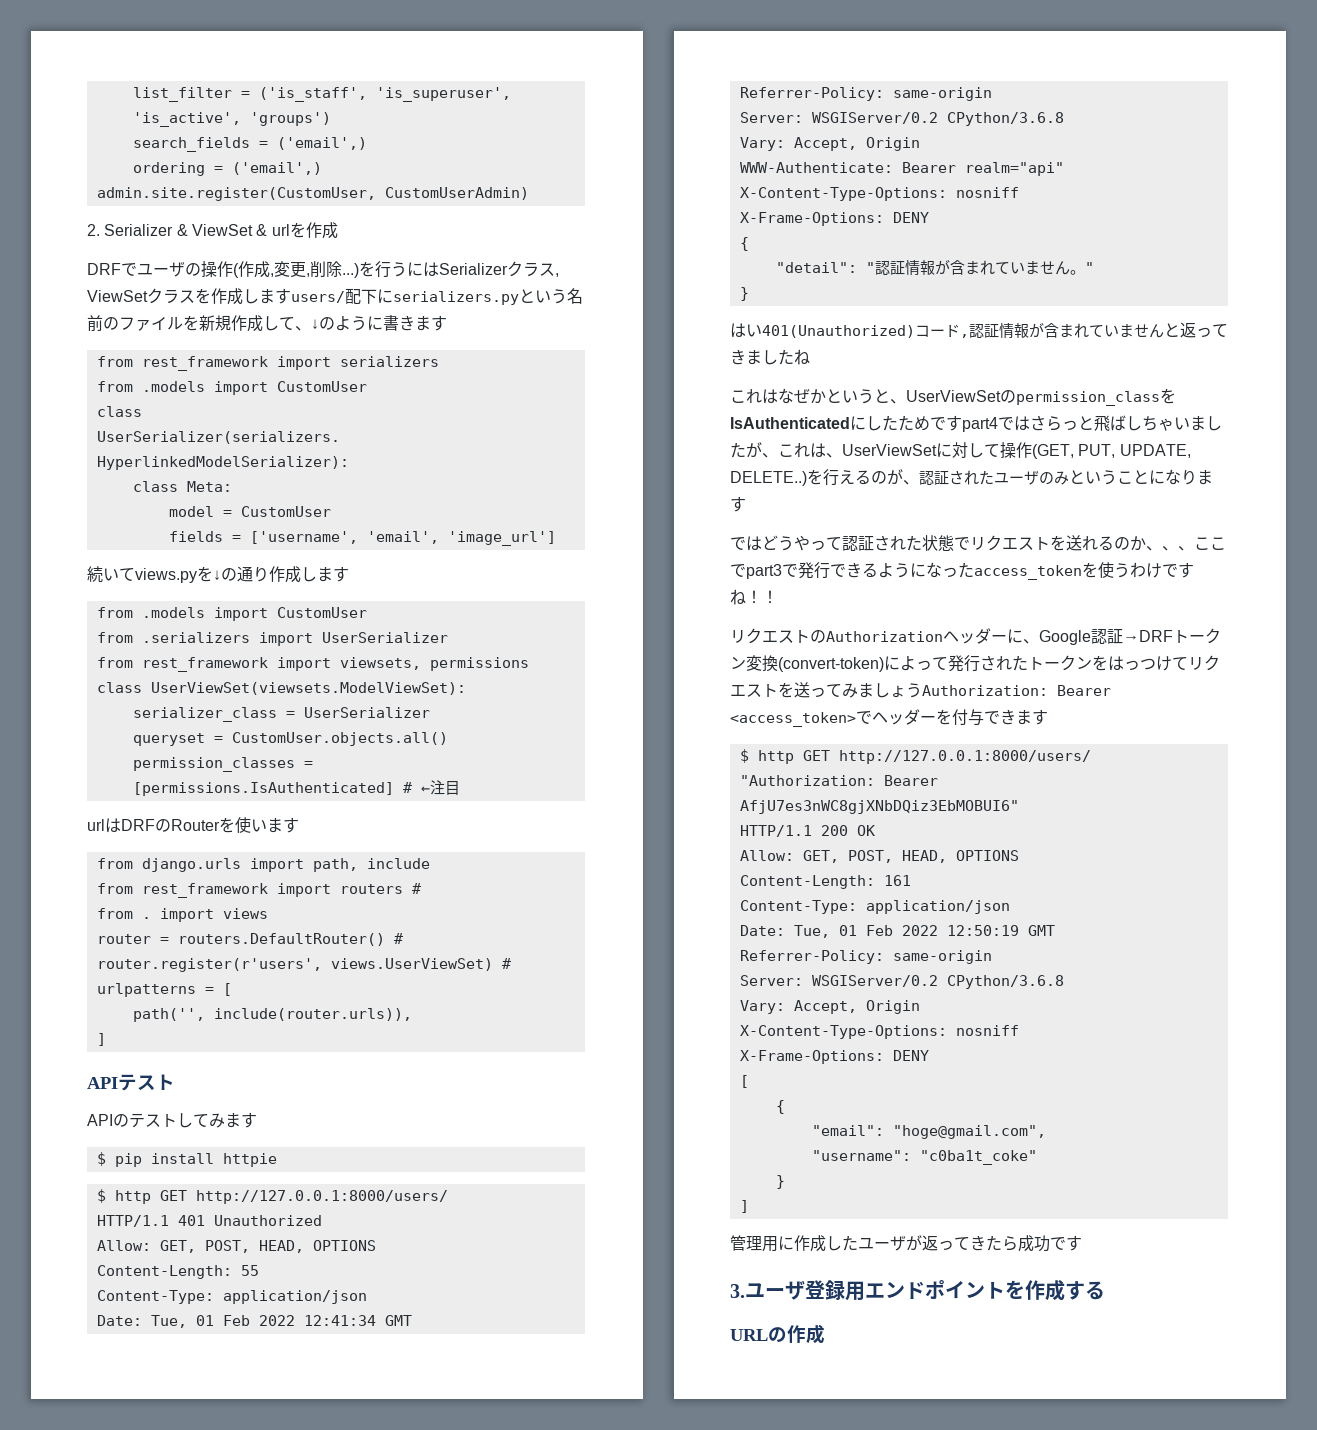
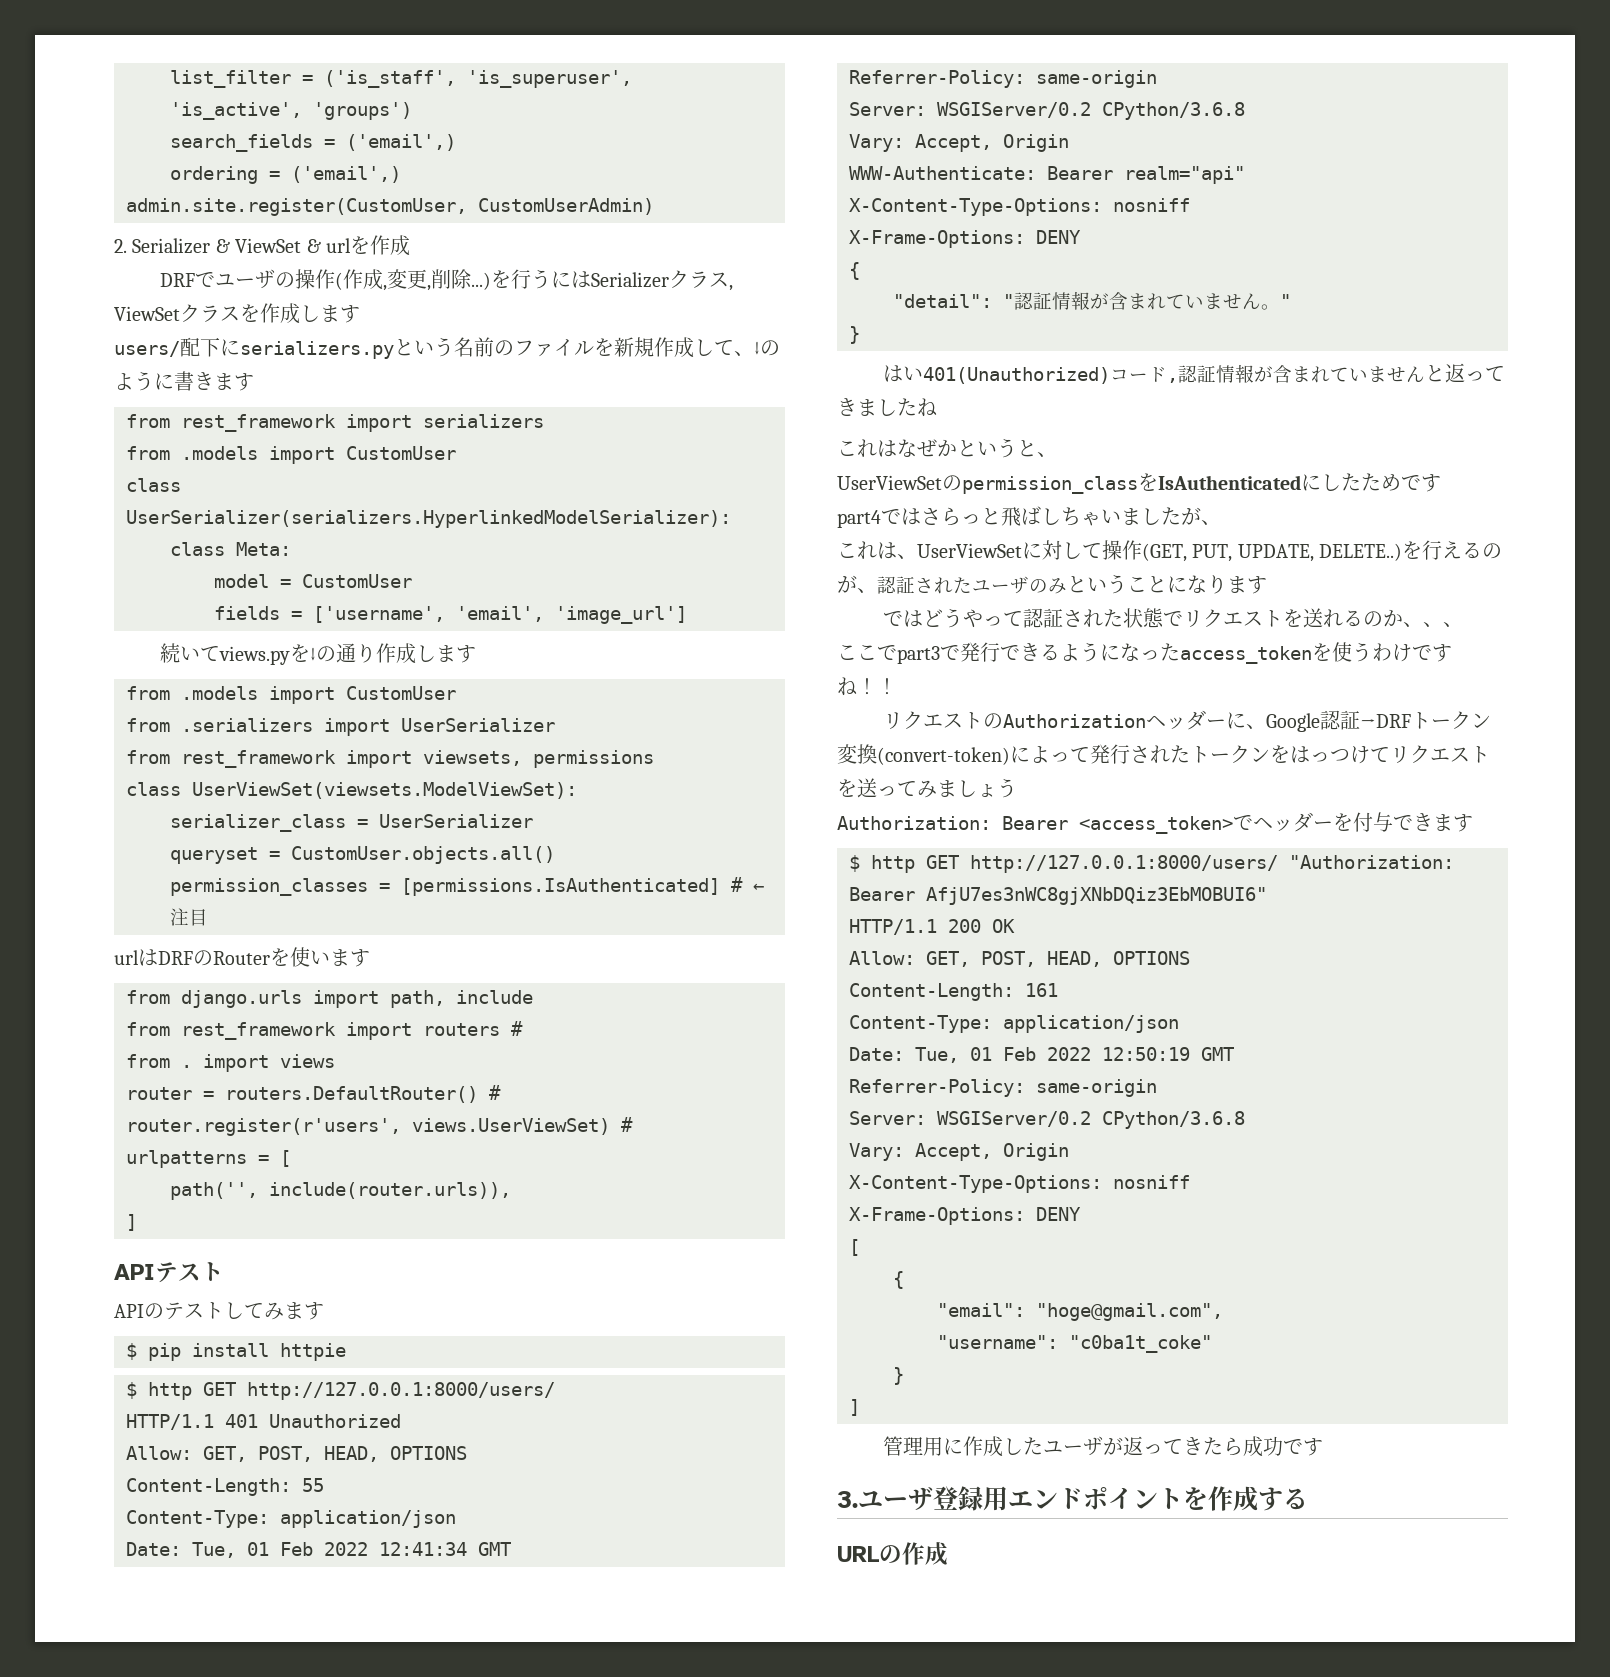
(291, 296) none -> (360, 314) //
(906, 401) none -> (1057, 454) //
(962, 423) none -> (1441, 483) //
(778, 455) none -> (1221, 522) //
(1194, 548) none -> (1463, 624) //
(922, 690) none -> (1017, 788) //

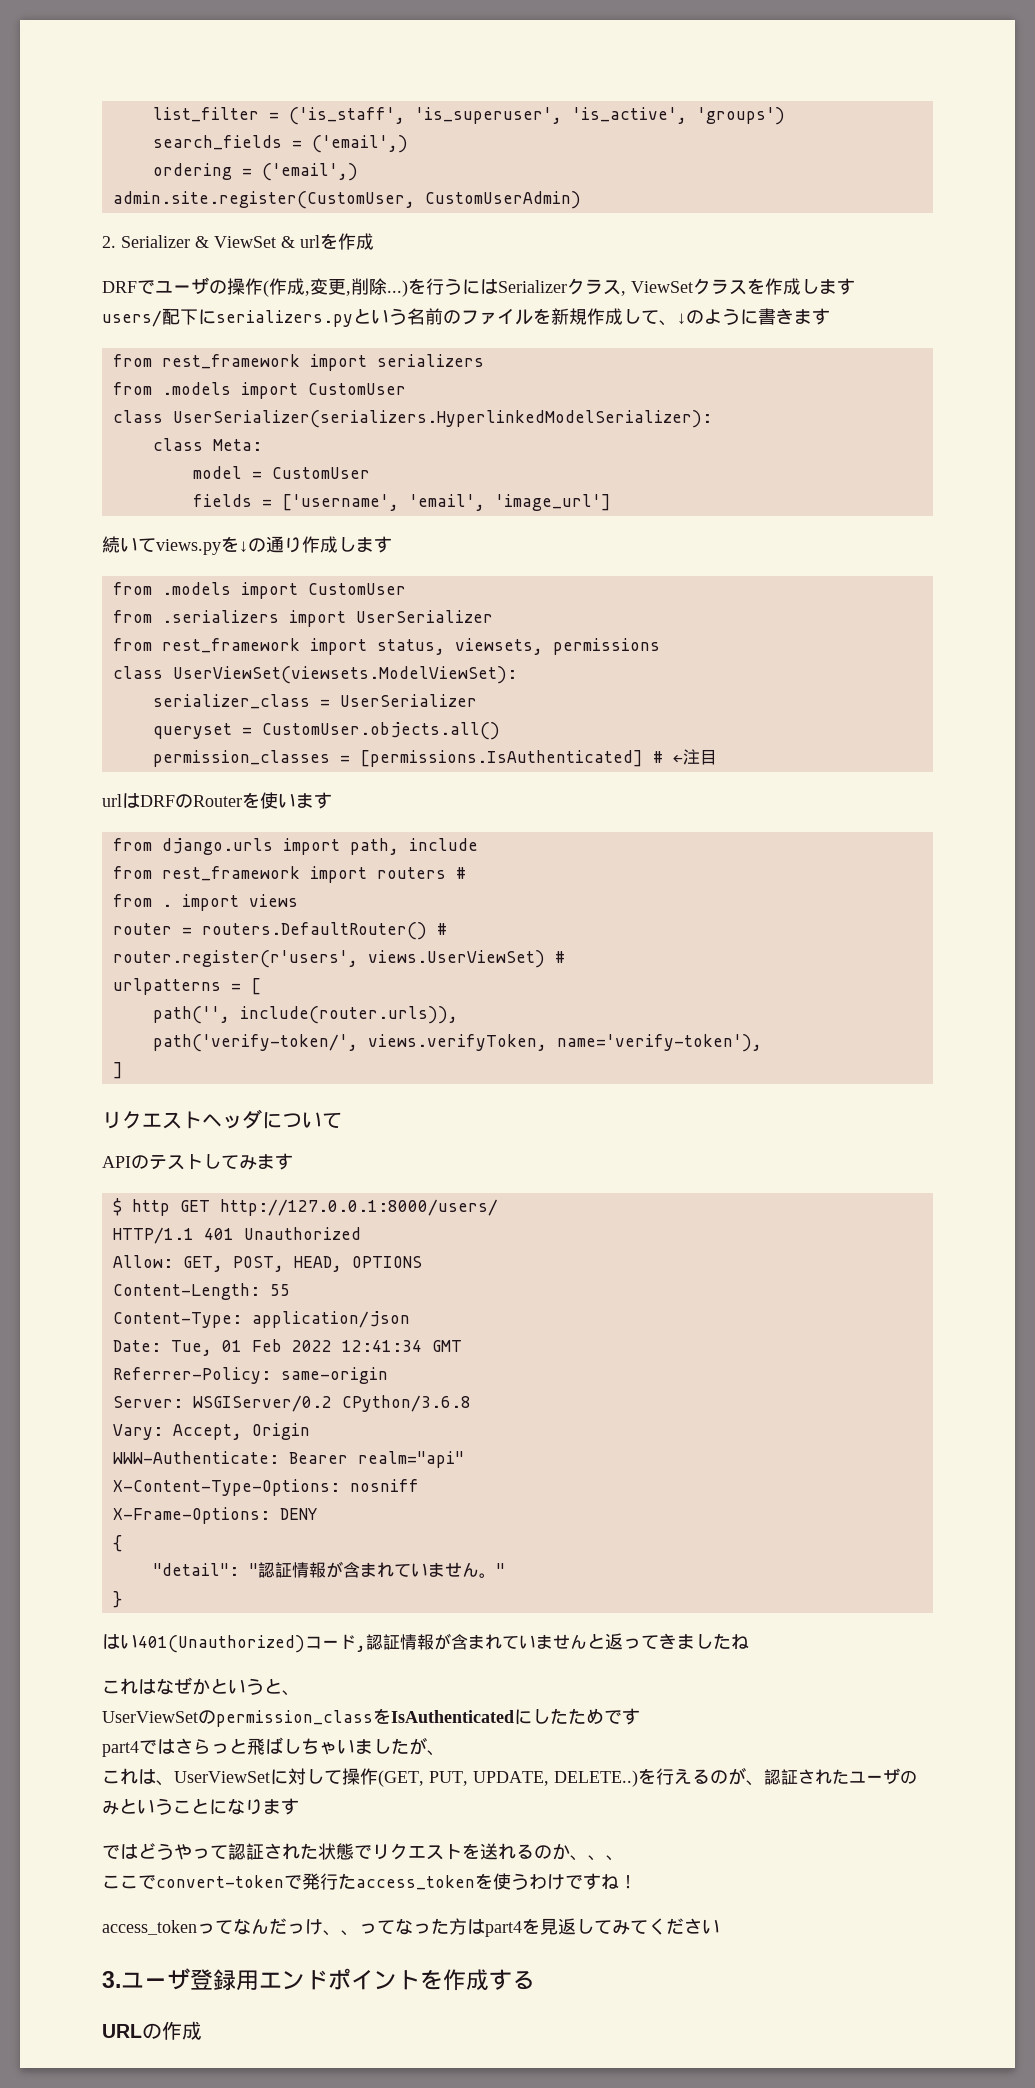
(412, 759) none -> [376,639,445,655] status,
[126,1214,137,1231] [114,1262,224,1283] // ] // APIテスト -> [152,1034,762,1052] [112,1062,123,1079] [102,1109,342,1129] // path('verify-token/', views.verifyToken, name='verify-token'), // ] // リクエストヘッダについて
[126,1343,346,1361] // $ pip install httpie -> (293, 1161) none
[897,642,1160,664] part3で発行できるようになっ -> [156,1873,338,1890] convert-tokenで発行
[877,677,897,695] [882,710,1491,732] [837,744,1490,765] [837,778,1017,798] [837,812,1473,834] [849,855,1454,873] [849,887,1267,905] [849,919,1015,935] [849,951,1190,967] [849,983,1058,1001] [849,1015,1179,1033] [849,1047,1234,1063] [849,1079,1157,1097] [849,1111,1245,1129] [849,1143,1069,1161] [849,1175,1190,1193] [849,1207,1081,1225] [849,1239,860,1256] [893,1271,904,1289] [937,1303,1223,1321] [937,1335,1212,1353] [893,1367,904,1385] [849,1399,860,1416] [882,1436,1323,1457] ！ // リクエストのAuthorizationヘッダーに、Google認証→DRFトークン変換(convert-token)によって発行されたトークンをはっつけてリクエストを送ってみましょう // Authorization: Bearer <access_token>でヘッダーを付与できます // $ http GET http://127.0.0.1:8000/users/ "Authorization: Bearer AfjU7es3nWC8gjXNbDQiz3EbMOBUI6" // HTTP/1.1 200 OK // Allow: GET, POST, HEAD, OPTIONS // Content-Length: 161 // Content-Type: application/json // Date: Tue, 01 Feb 2022 12:50:19 GMT // Referrer-Policy: same-origin // Server: WSGIServer/0.2 CPython/3.6.8 // Vary: Accept, Origin // X-Content-Type-Options: nosniff // X-Frame-Options: DENY // [ // { // "email": "hoge@gmail.com", // "username": "c0ba1t_coke" // } // ] // 管理用に作成したユーザが返ってきたら成功です -> [102,1918,720,1937] // access_tokenってなんだっけ、、ってなった方はpart4を見返してみてください

